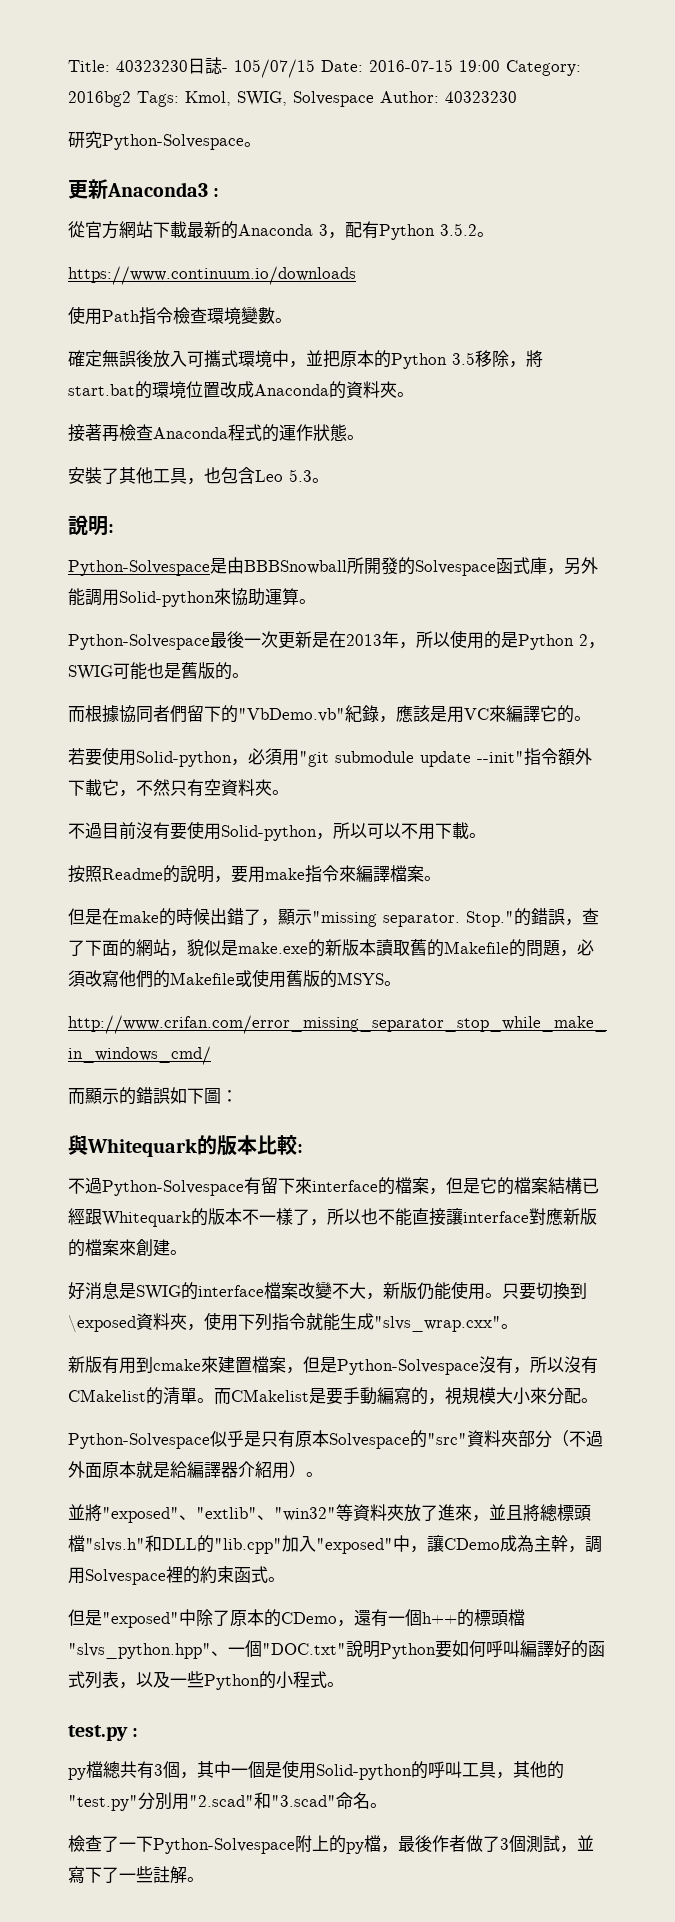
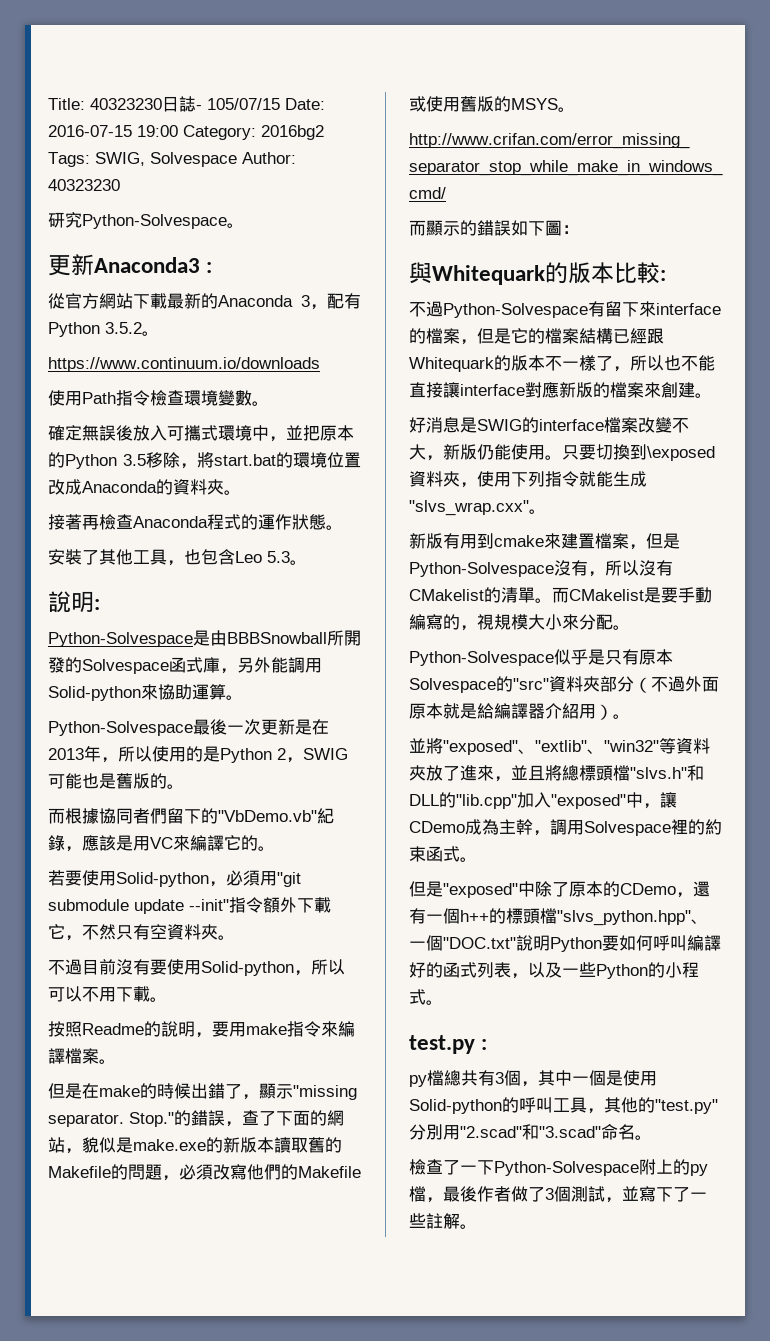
[185,91,231,106] Kmol, -> (90, 159) none

